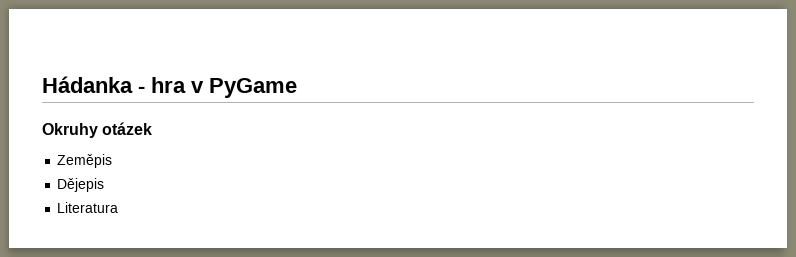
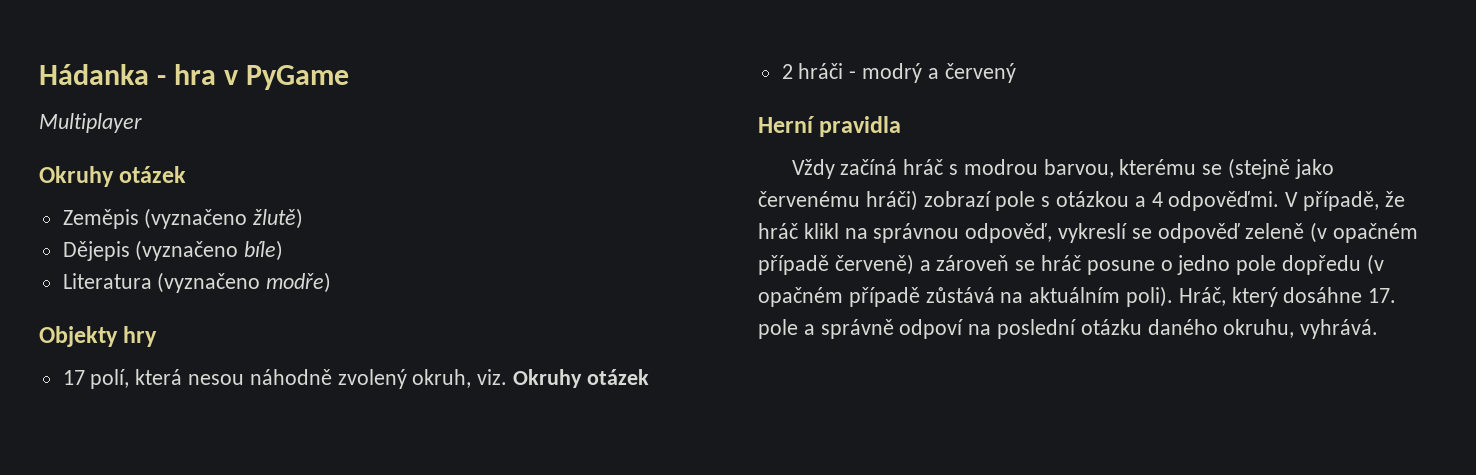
(297, 88) none -> [39,113,142,133] // Multiplayer
(113, 161) none -> [144,208,304,229] (vyznačeno žlutě)
(105, 185) none -> [135,240,284,261] (vyznačeno bíle)
(119, 207) none -> [157,272,332,293] [39,326,158,347] [62,369,649,389] [781,63,1016,83] [758,116,902,137] [791,158,1334,179] [758,190,1405,211] [758,222,1419,243] [758,254,1384,275] [758,286,1397,307] [758,319,1379,339] (vyznačeno modře) // Objekty hry // 17 polí, která nesou náhodně zvolený okruh, viz. Okruhy otázek // 2 hráči - modrý a červený // Herní pravidla // Vždy začíná hráč s modrou barvou, kterému se (stejně jako červenému hráči) zobrazí pole s otázkou a 4 odpověďmi. V případě, že hráč klikl na správnou odpověď, vykreslí se odpověď zeleně (v opačném případě červeně) a zároveň se hráč posune o jedno pole dopředu (v opačném případě zůstává na aktuálním poli). Hráč, který dosáhne 17. pole a správně odpoví na poslední otázku daného okruhu, vyhrává.

